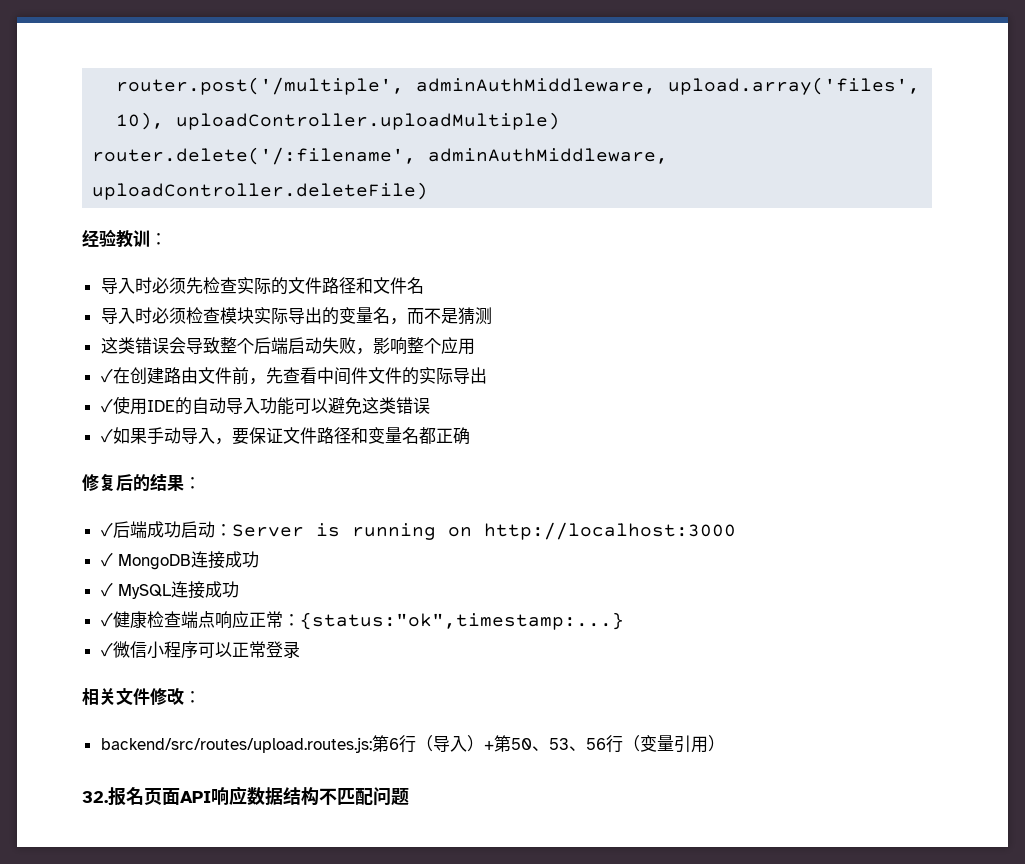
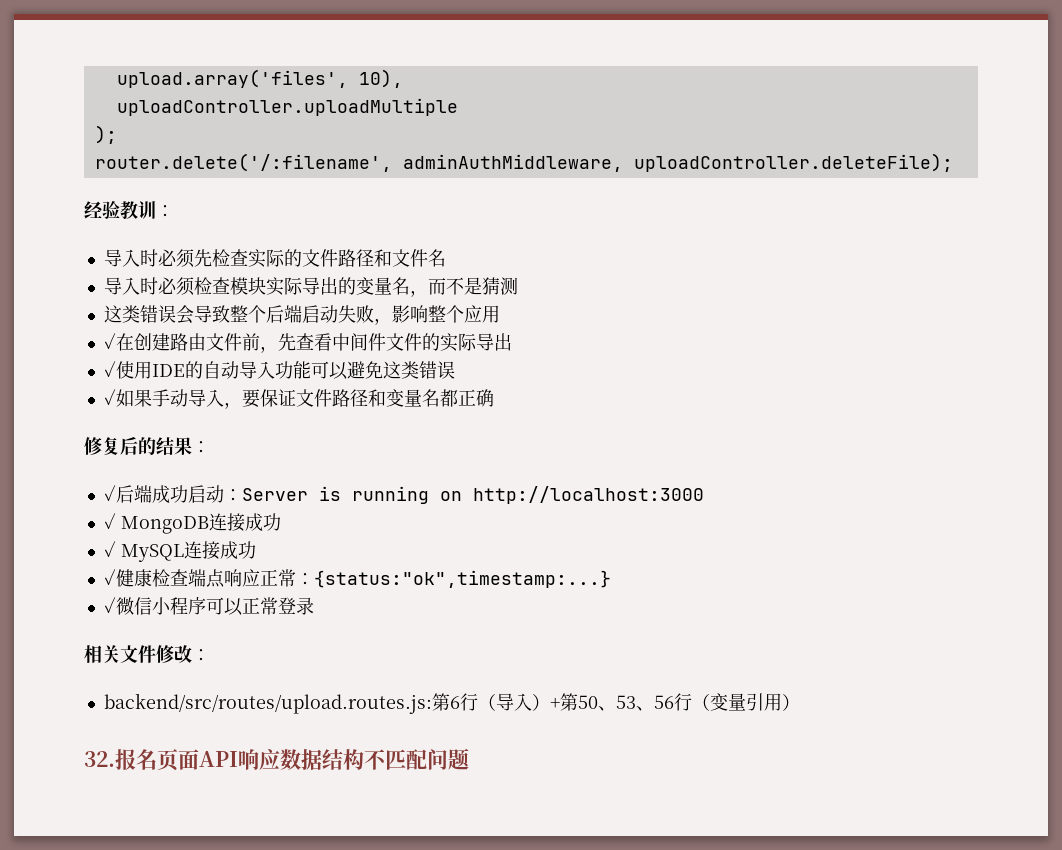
[116,77,657,95] router.post('/multiple', adminAuthMiddleware, -> (116, 78) none
[176,112,561,130] uploadController.uploadMultiple) -> [116,98,458,116] [94,125,117,144] // uploadController.uploadMultiple // );
[92,182,429,200] uploadController.deleteFile) -> [633,153,953,172] uploadController.deleteFile);

